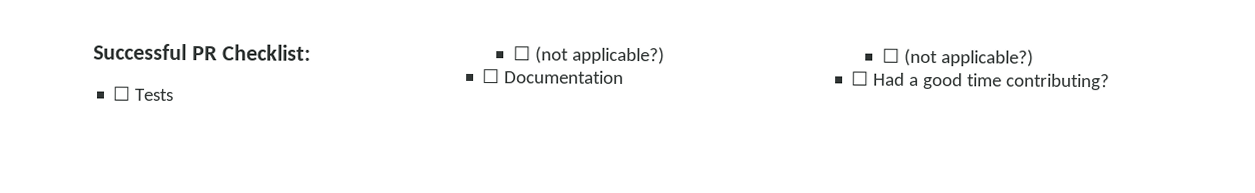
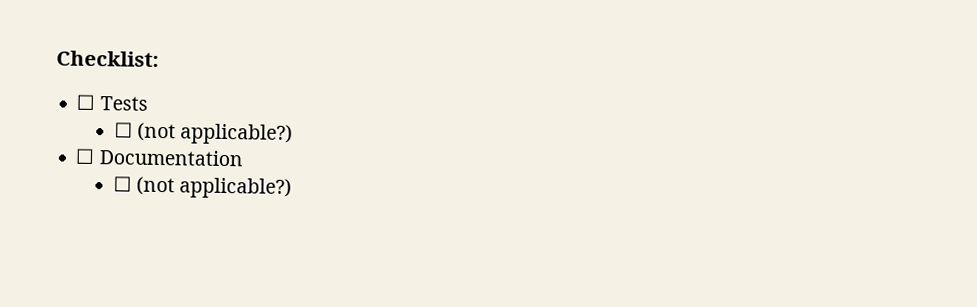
[93,43,218,61] Successful PR -> (56, 58) none
[851,71,1111,91] // ☐ Had a good time contributing? -> (293, 188) none

